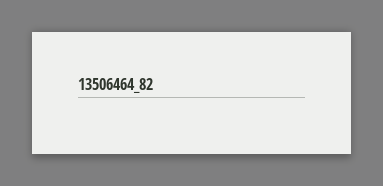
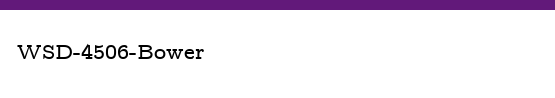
[78,78,153,93] 13506464_82 -> [17,43,205,59] WSD-4506-Bower

